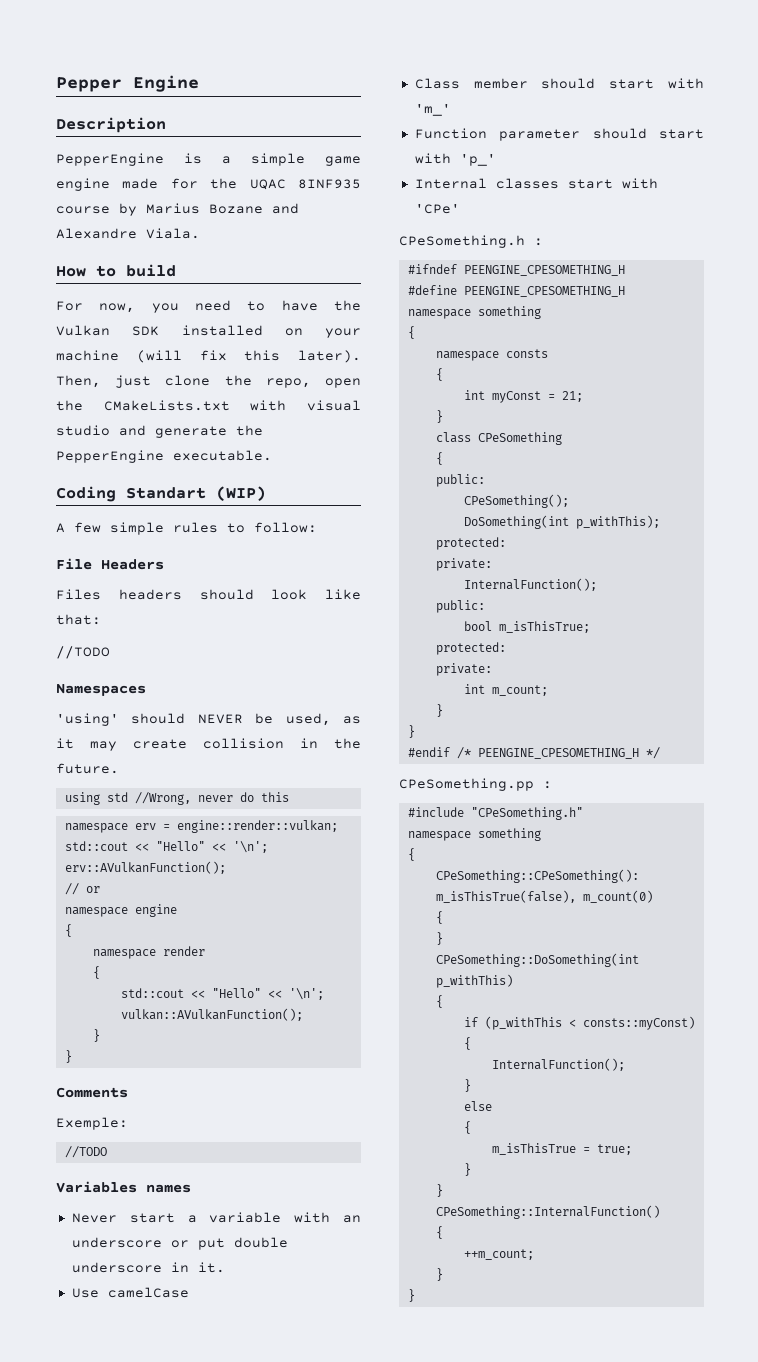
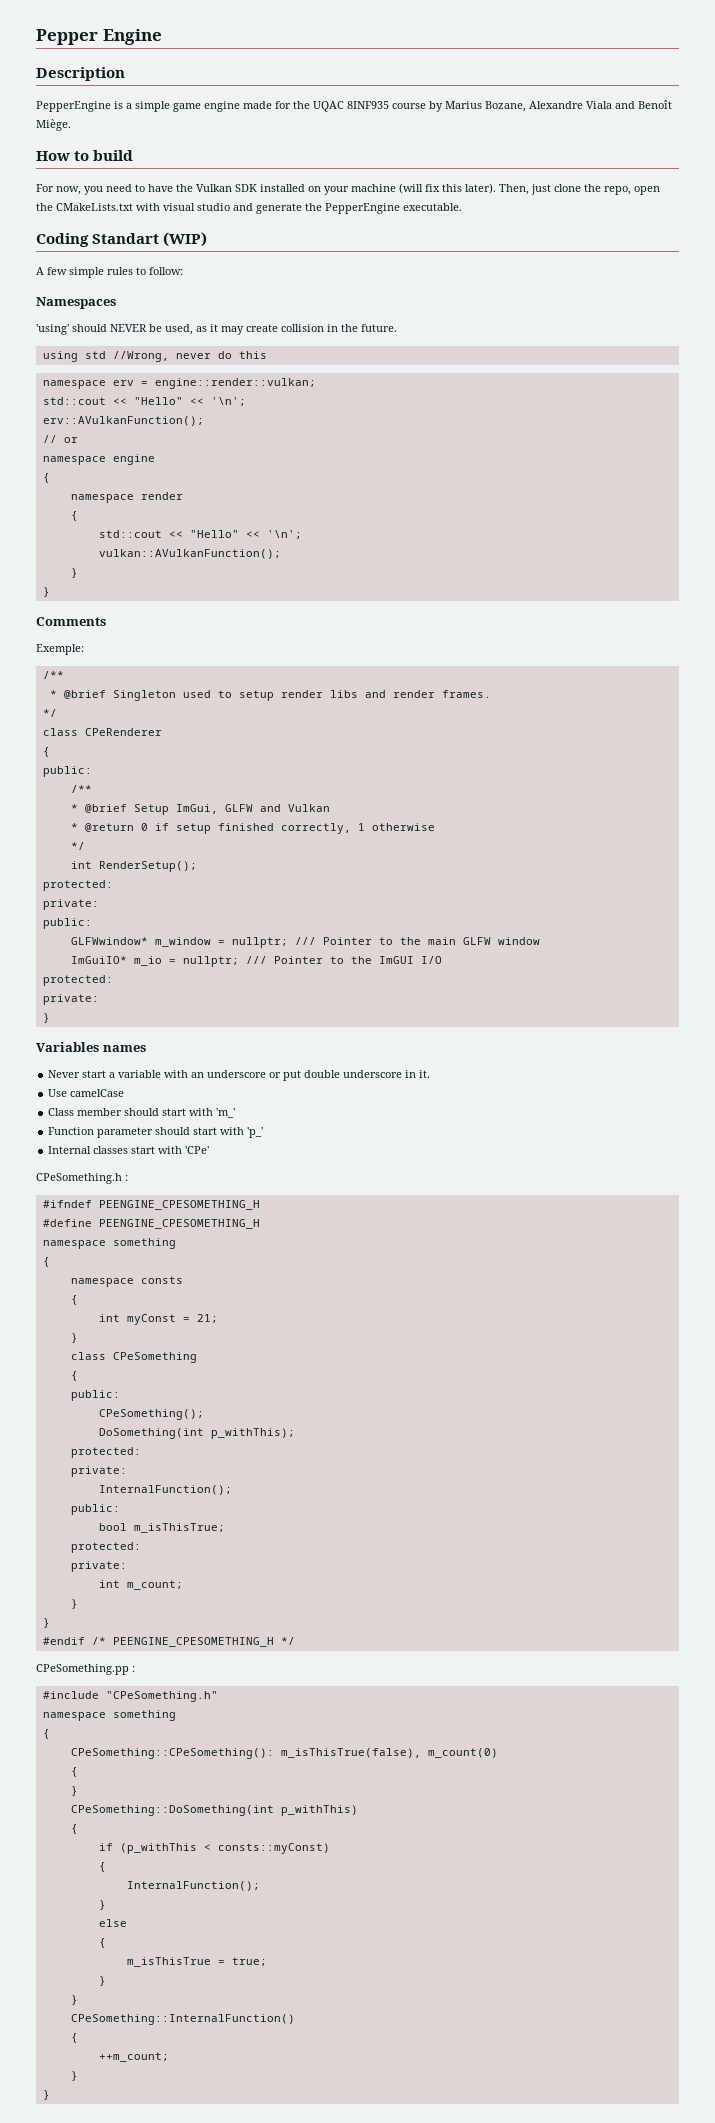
[209,203,299,214] [56,228,200,239] Bozane and Alexandre Viala. -> [485,100,672,112] [36,119,71,131] Bozane, Alexandre Viala and Benoît Miège.
[56,558,164,570] [56,589,361,600] [56,614,101,625] [56,646,110,659] // File Headers // Files headers should look like that: // //TODO -> (183, 271) none
[64,1146,107,1158] //TODO -> [42,671,64,679] [49,690,491,701] [42,709,57,717] [42,728,162,736] [42,747,50,757] [42,766,92,777] [70,785,92,793] [70,804,330,815] [70,823,435,834] [70,842,85,850] [70,861,197,872] [42,880,113,891] [42,899,99,910] [42,918,92,929] [70,937,540,948] [70,956,442,967] [42,975,113,986] [42,994,99,1005] [42,1013,50,1023] /** // * @brief Singleton used to setup render libs and render frames. // */ // class CPeRenderer // { // public: // /** // * @brief Setup ImGui, GLFW and Vulkan // * @return 0 if setup finished correctly, 1 otherwise // */ // int RenderSetup(); // protected: // private: // public: // GLFWwindow* m_window = nullptr; /// Pointer to the main GLFW window // ImGuiIO* m_io = nullptr; /// Pointer to the ImGUI I/O // protected: // private: // }

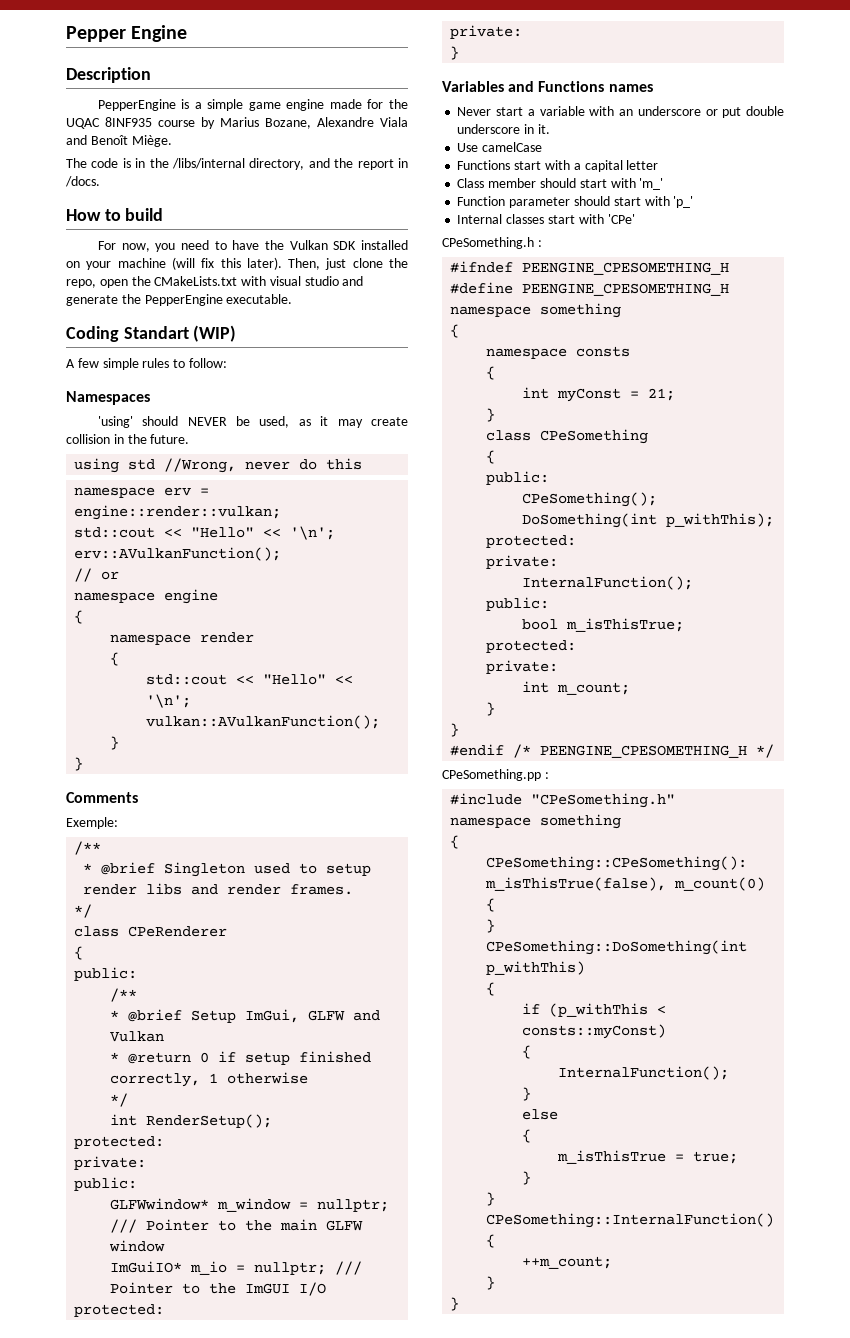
(71, 125) none -> [66,158,408,170] [65,176,100,187] // The code is in the /libs/internal directory, and the report in /docs.
(99, 1047) none -> [508,81,605,92] and Functions
(125, 1093) none -> [457,160,659,172] // Functions start with a capital letter

